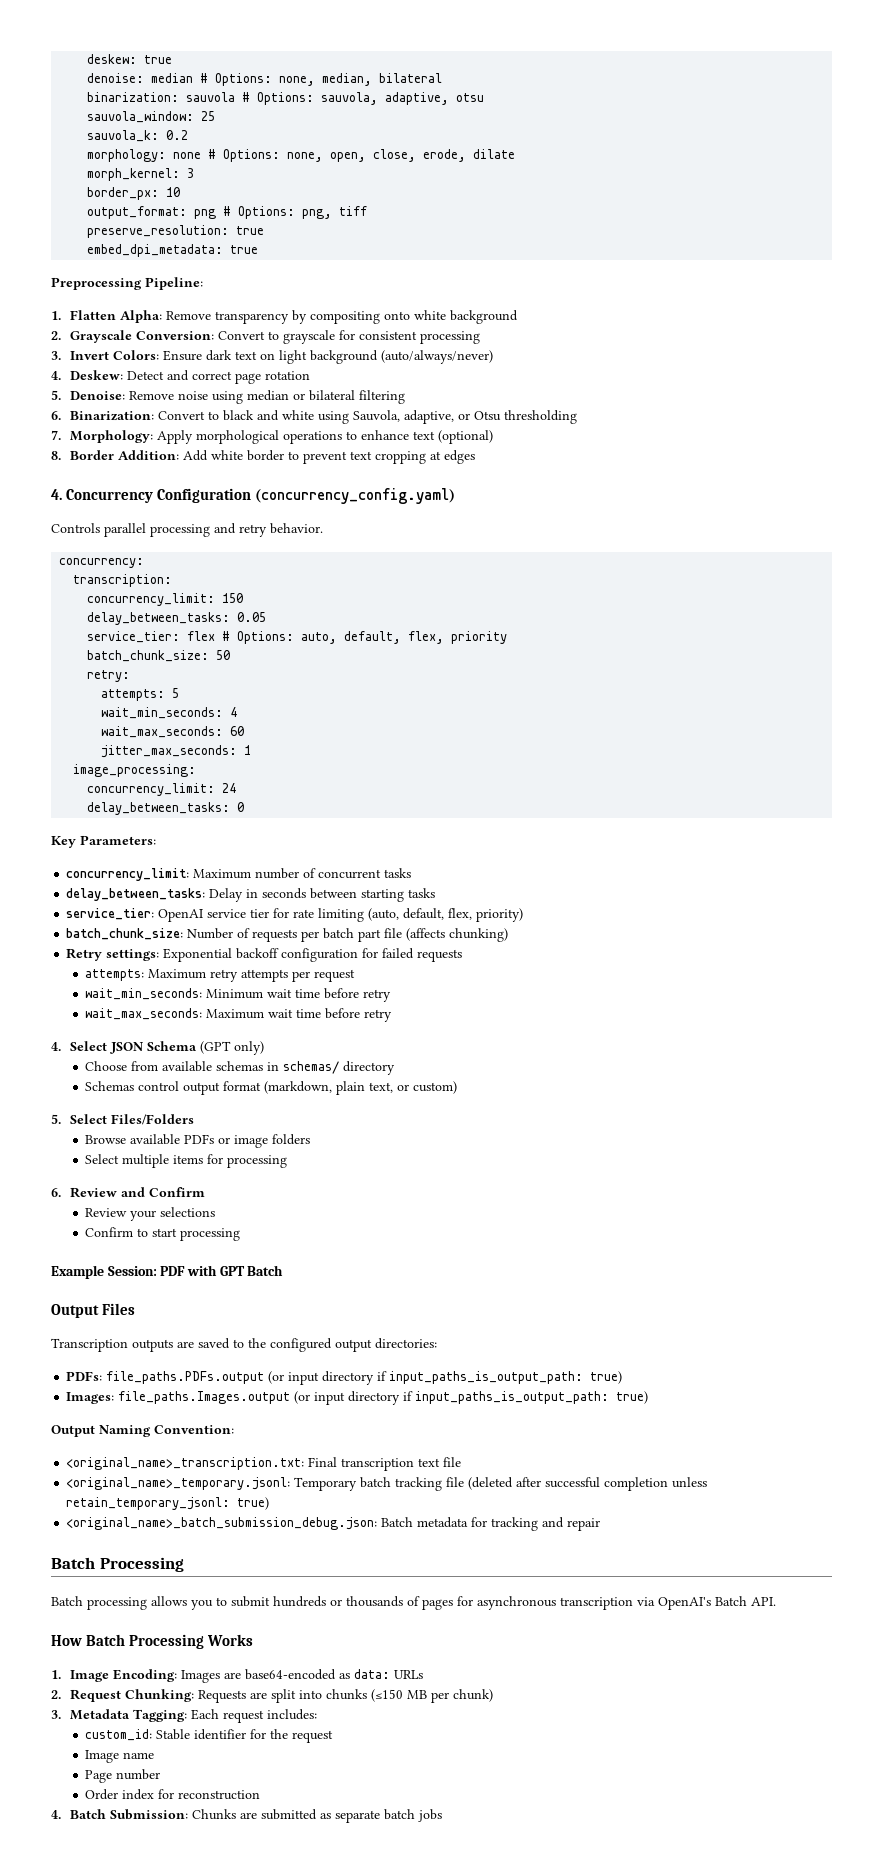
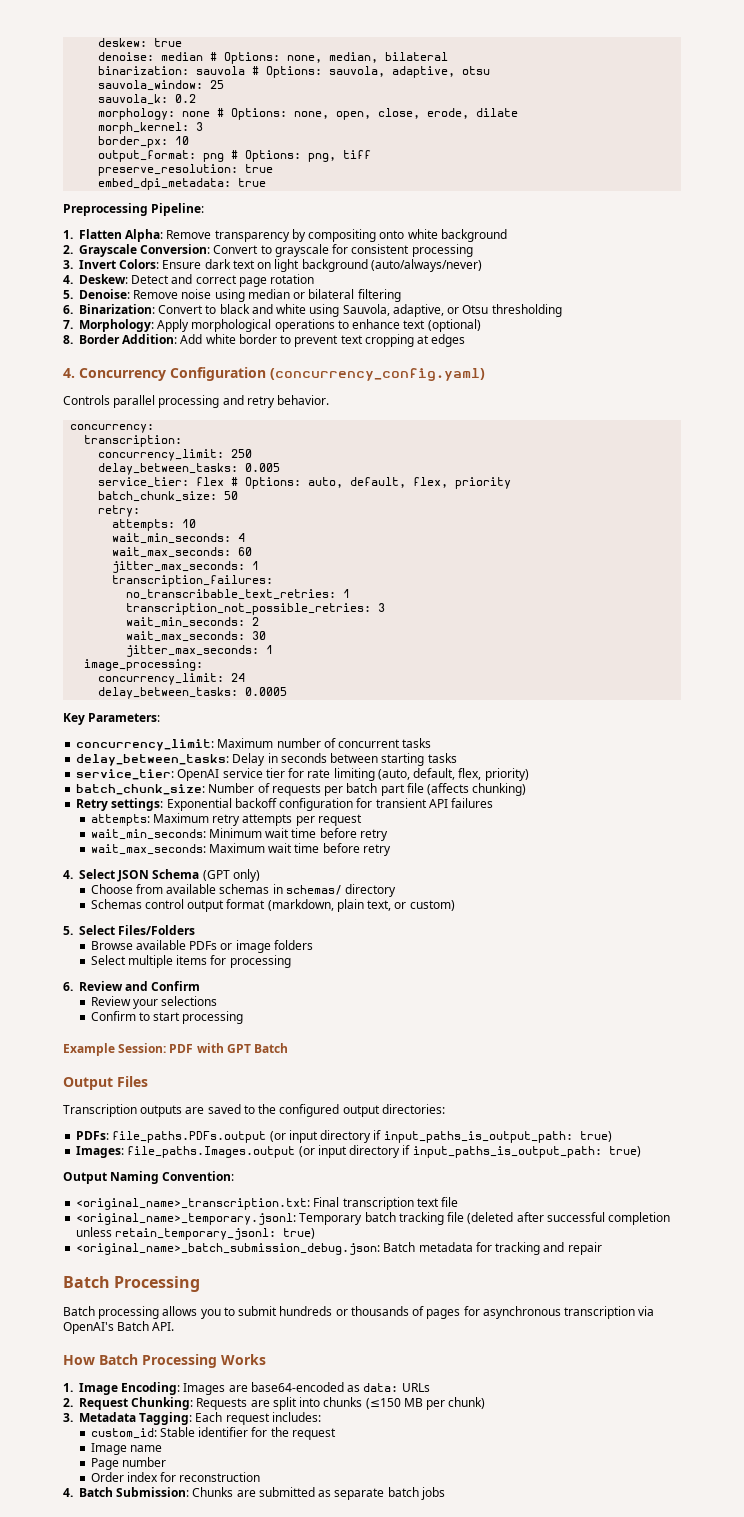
[222,593,244,603] [87,612,267,625] 150 // delay_between_tasks: 0.05 -> [231,449,253,458] [98,463,281,475] 250 // delay_between_tasks: 0.005
[172,688,180,698] 5 -> [182,519,197,528] 10
(252, 750) none -> [112,575,274,587] [126,589,351,600] [126,603,386,615] [126,617,260,628] [126,631,267,642] [126,645,274,657] // transcription_failures: // no_transcribable_text_retries: 1 // transcription_not_possible_retries: 3 // wait_min_seconds: 2 // wait_max_seconds: 30 // jitter_max_seconds: 1
[237,802,245,812] 0 -> [245,687,288,696] 0.0005
[382,948,463,962] failed requests -> [375,798,494,808] transient API failures

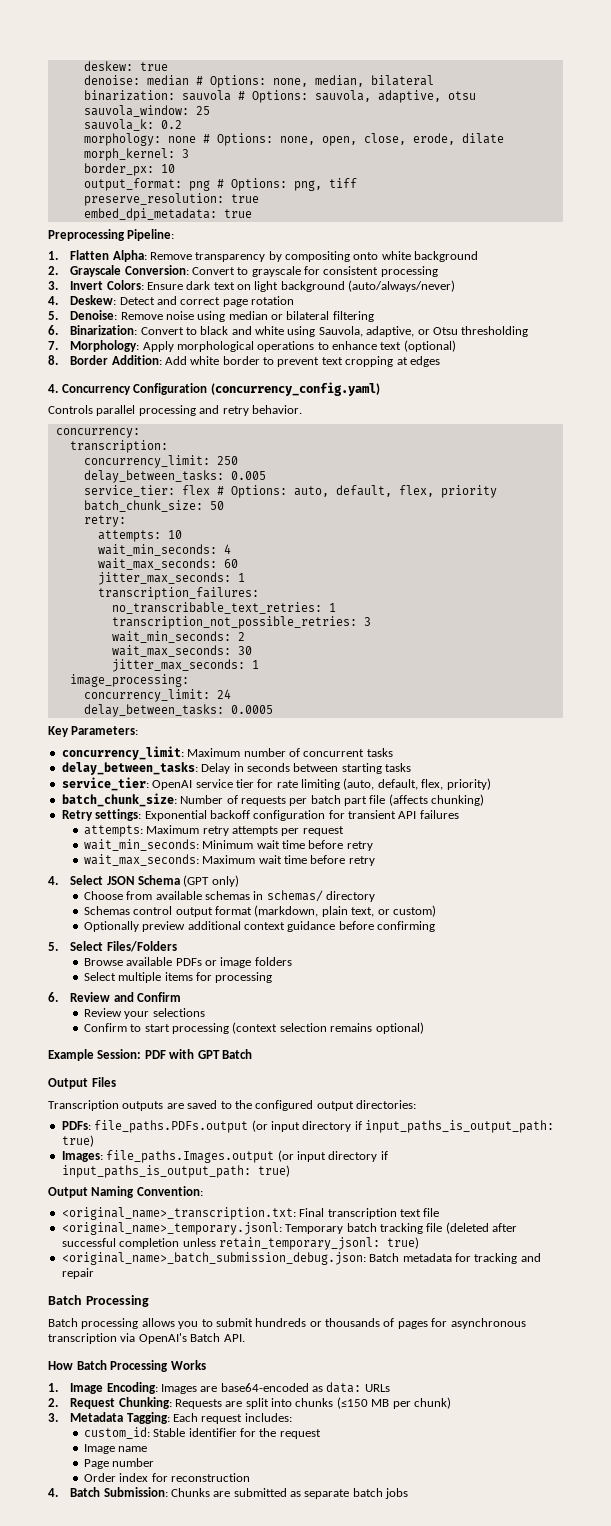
(455, 905) none -> [83,921,436,932] // Optionally preview additional context guidance before confirming
(244, 1017) none -> [232,1022,424,1034] (context selection remains optional)

